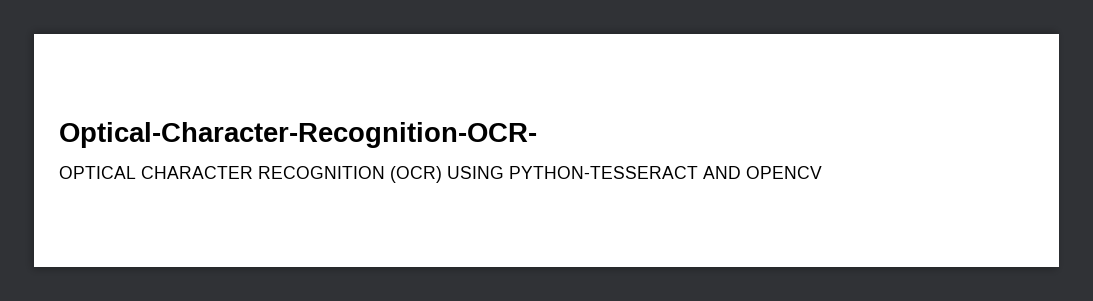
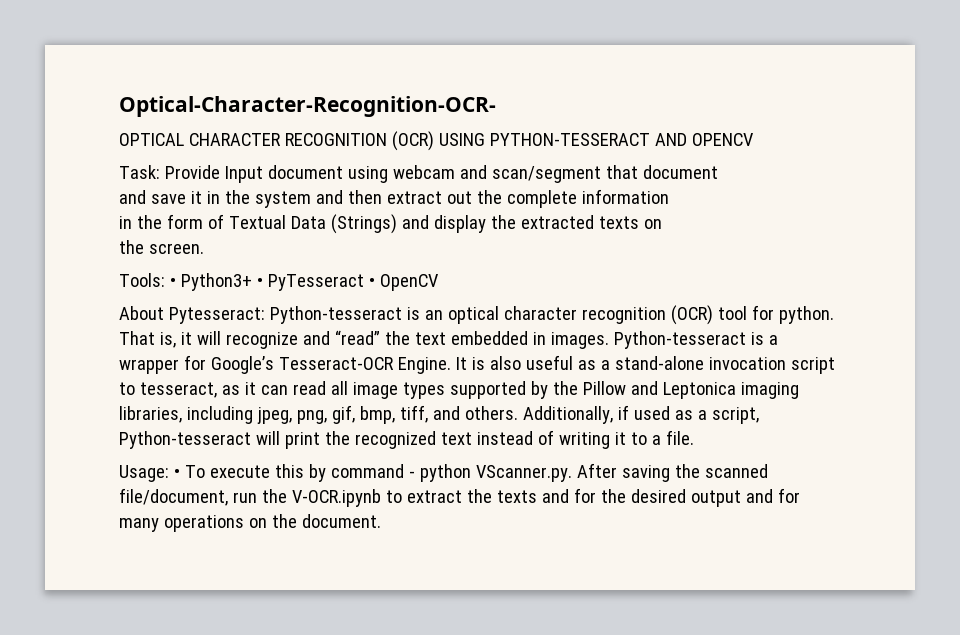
(822, 172) none -> [119,165,718,183] [119,189,669,208] [119,214,662,234] [119,240,204,254] [119,273,438,291] [119,305,834,325] [119,330,778,349] [119,355,835,374] [119,381,799,399] [119,405,759,424] [119,430,694,449] [119,463,768,482] [119,488,800,507] [119,514,381,532] // Task: Provide Input document using webcam and scan/segment that document // and save it in the system and then extract out the complete information // in the form of Textual Data (Strings) and display the extracted texts on // the screen. // Tools: • Python3+ • PyTesseract • OpenCV // About Pytesseract: Python-tesseract is an optical character recognition (OCR) tool for python. That is, it will recognize and “read” the text embedded in images. Python-tesseract is a wrapper for Google’s Tesseract-OCR Engine. It is also useful as a stand-alone invocation script to tesseract, as it can read all image types supported by the Pillow and Leptonica imaging libraries, including jpeg, png, gif, bmp, tiff, and others. Additionally, if used as a script, Python-tesseract will print the recognized text instead of writing it to a file. // Usage: • To execute this by command - python VScanner.py. After saving the scanned file/document, run the V-OCR.ipynb to extract the texts and for the desired output and for many operations on the document.

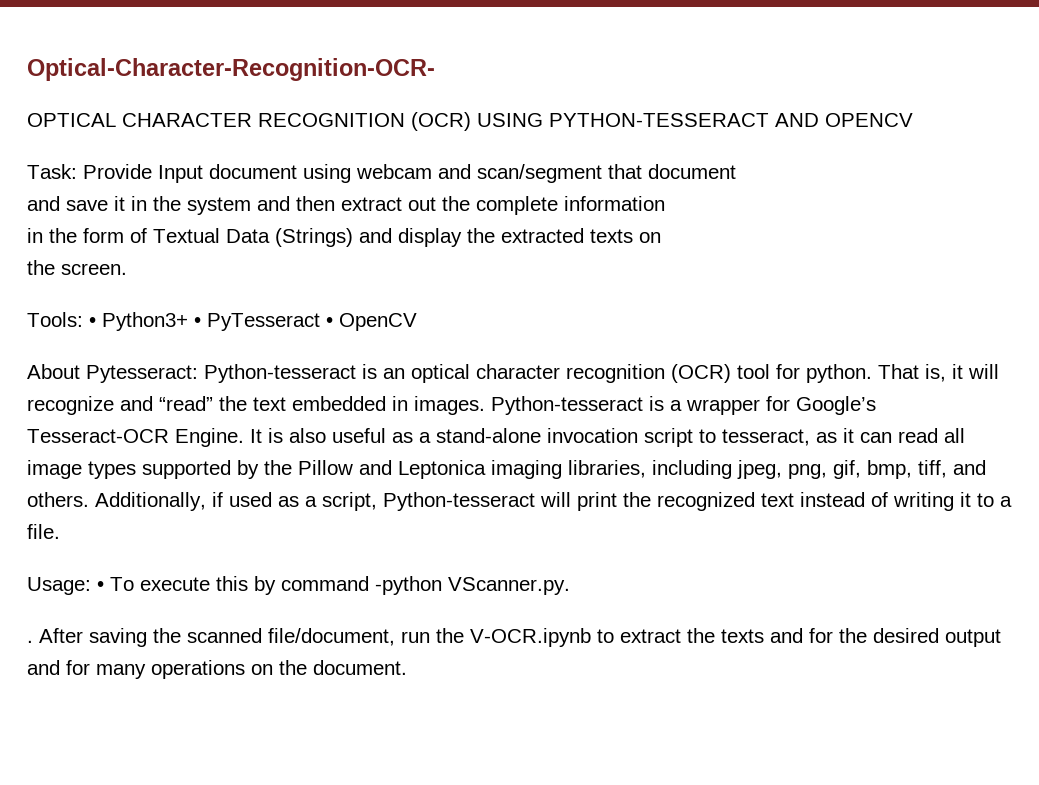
[408,464,471,482] - python -> [375,576,442,595] -python
(572, 473) none -> [27,640,33,643] // .

